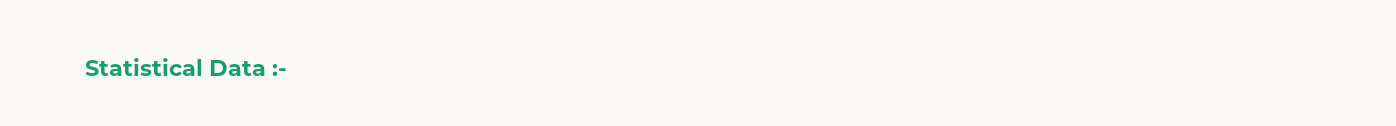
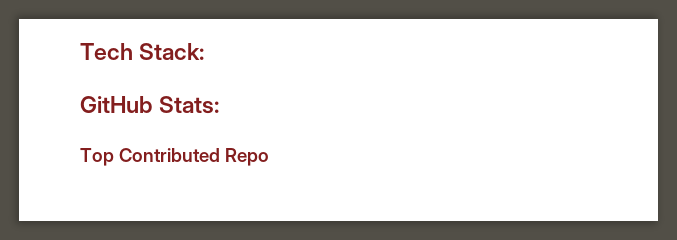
[85,58,288,76] Statistical Data :- -> [80,43,205,60] [80,96,220,114] [80,148,269,166] Tech Stack: // GitHub Stats: // Top Contributed Repo

